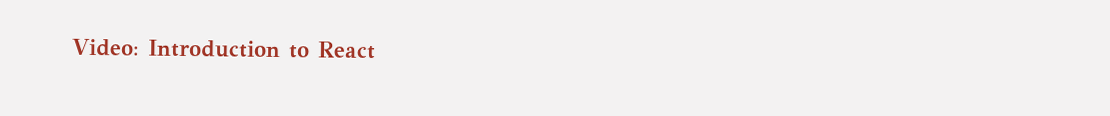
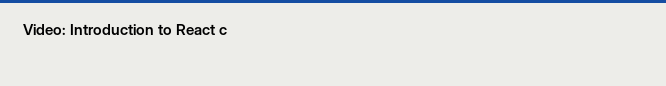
(376, 50) none -> [219,27,228,35] c

